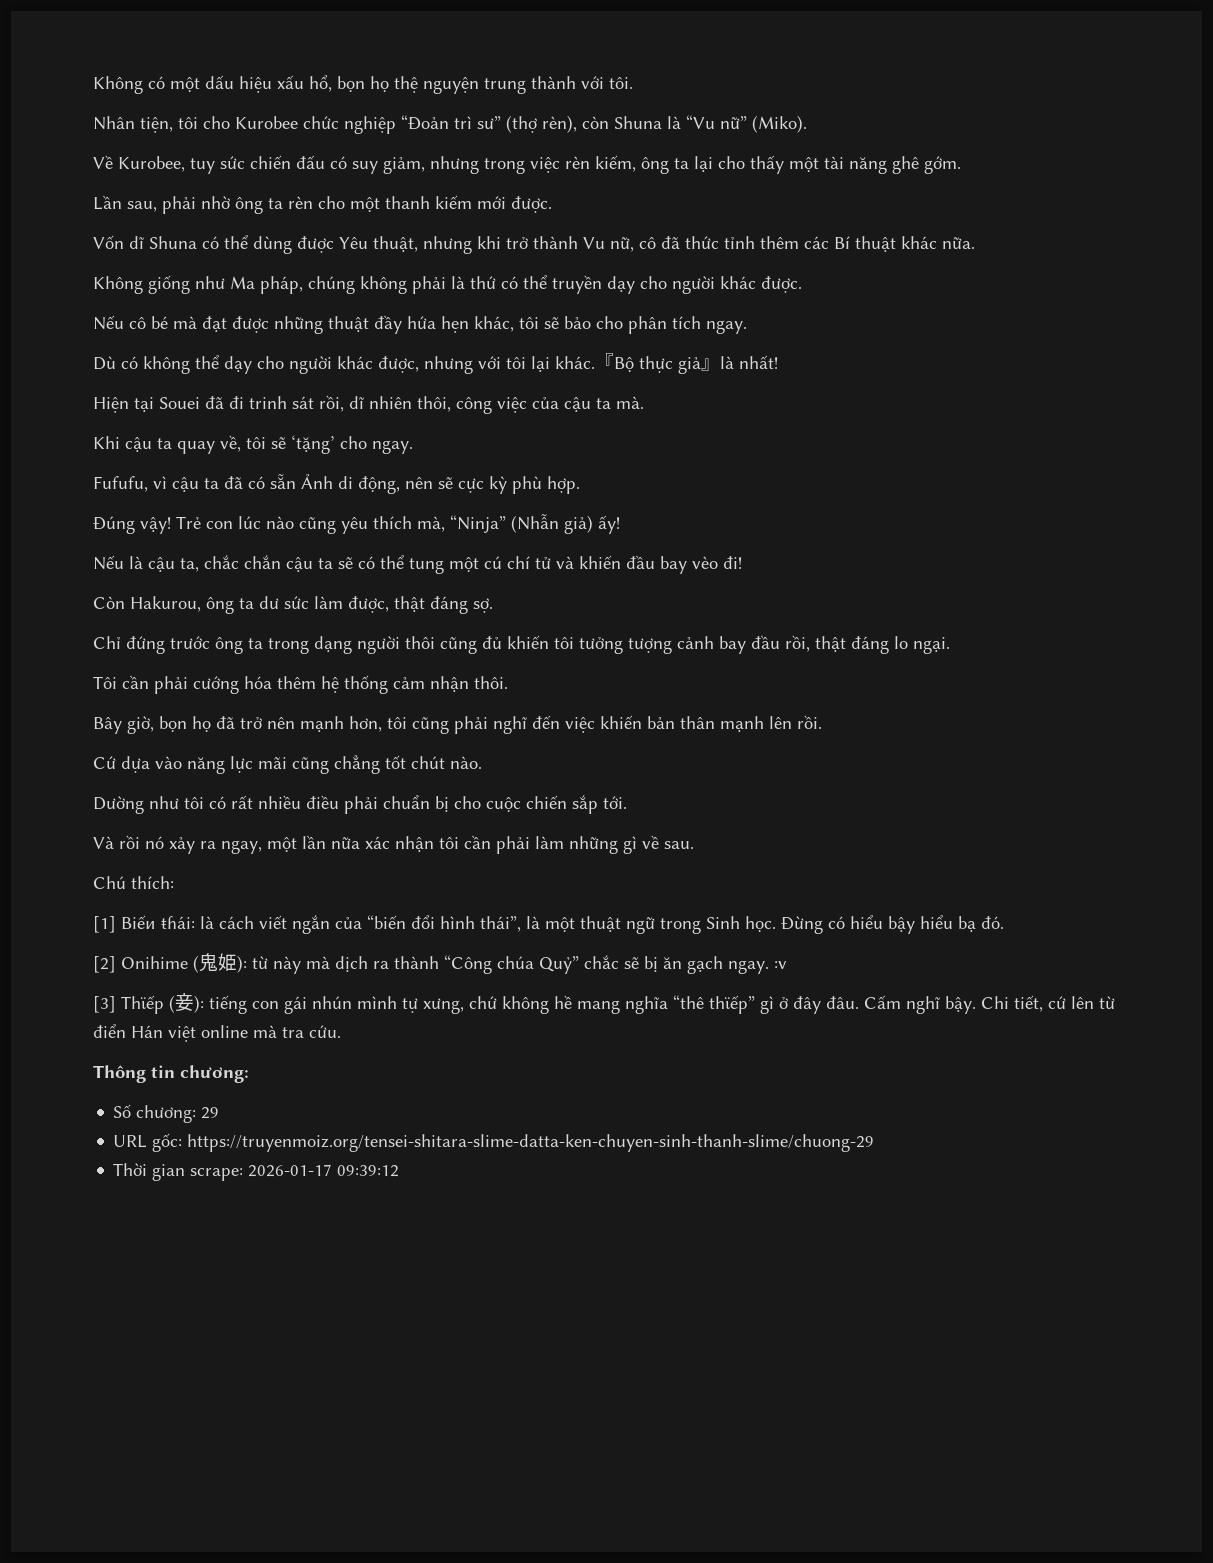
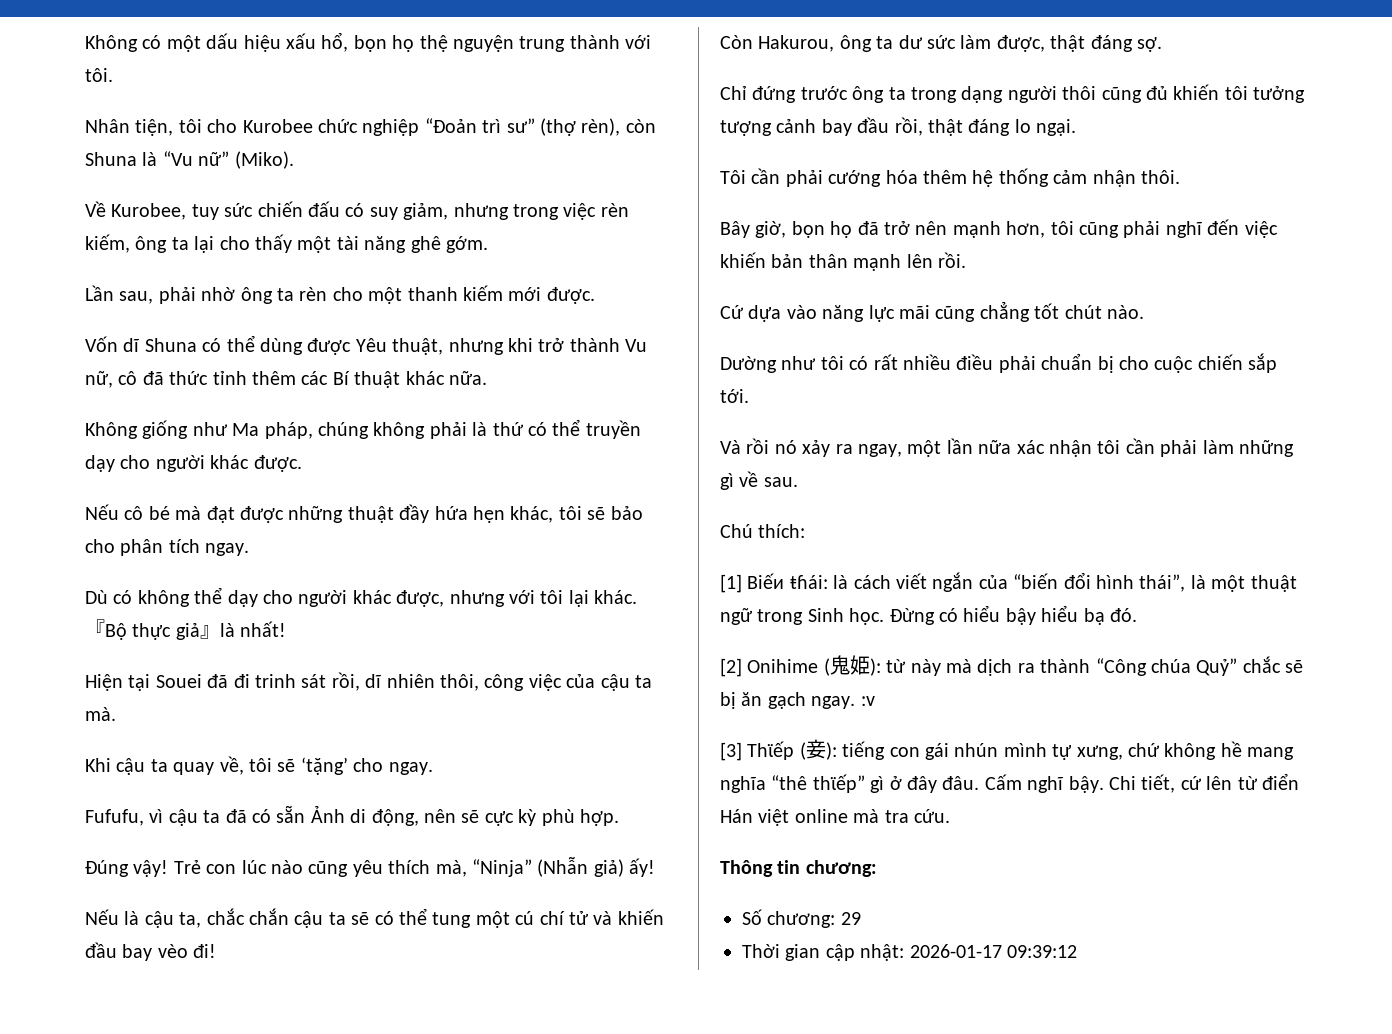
[113,1133,875,1152] // URL gốc: https://truyenmoiz.org/tensei-shitara-slime-datta-ken-chuyen-sinh-thanh-slime/chuong-29 -> (861, 918) none
[190,1168,244,1181] scrape: -> [825,944,905,961] cập nhật:

